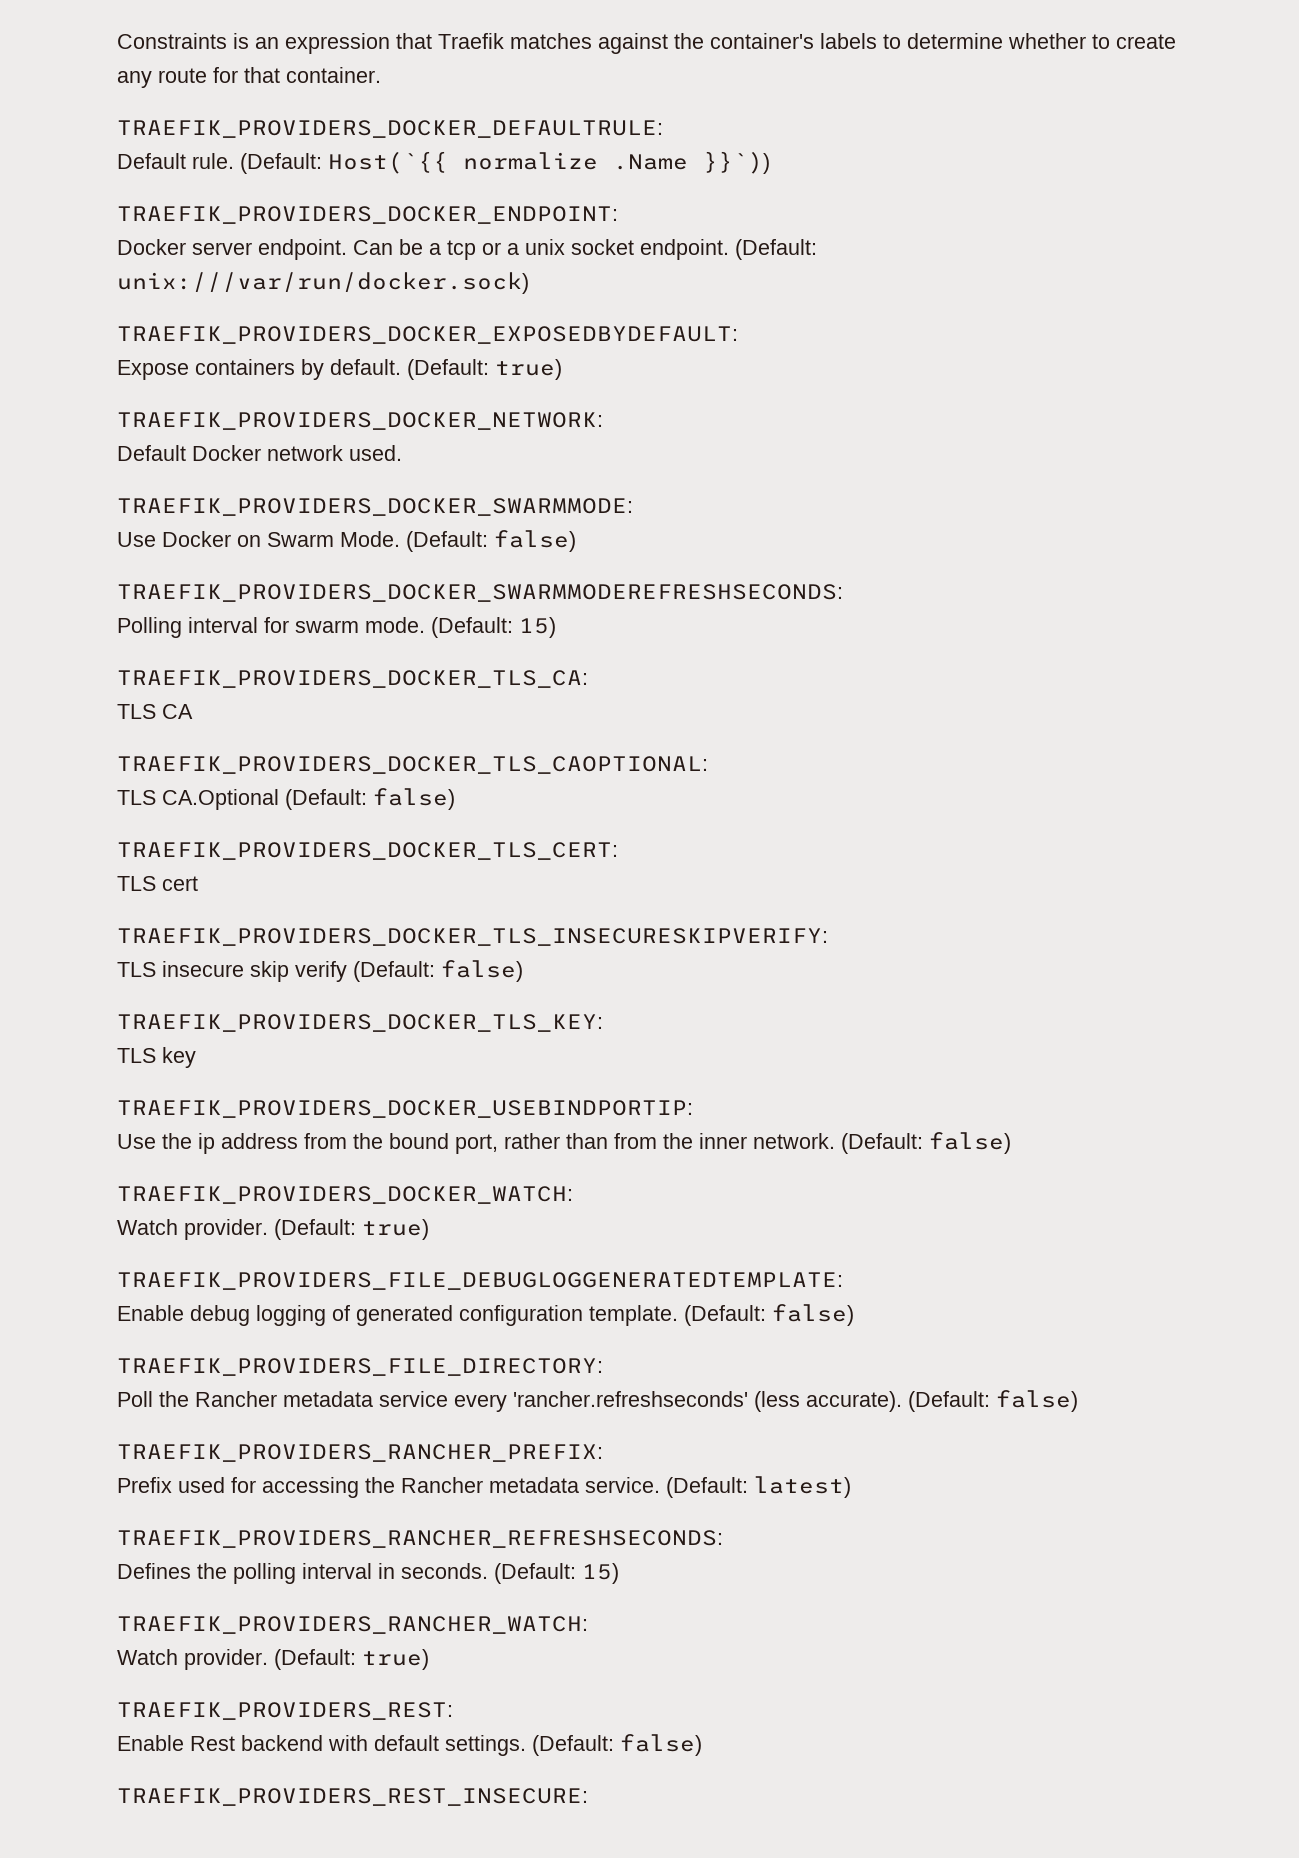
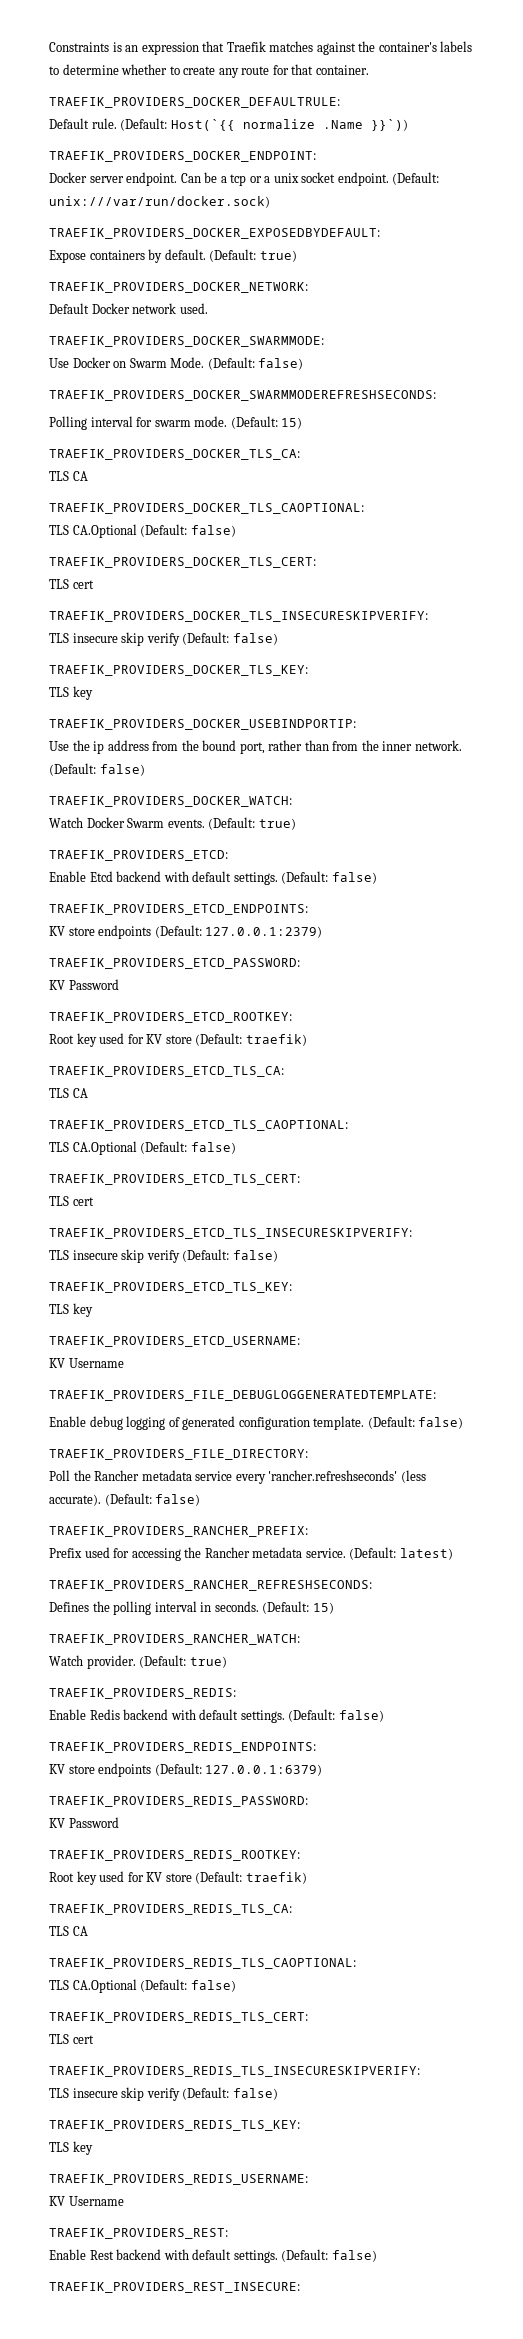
[184,1219,429,1240] provider. (Default: true) -> [86,817,296,830] [49,850,228,861] [49,871,377,885] [49,904,308,915] [49,925,323,939] [49,958,300,969] [49,979,119,990] [49,1012,292,1023] [49,1033,307,1047] [49,1066,284,1077] [49,1088,88,1098] [49,1120,348,1131] [49,1141,236,1155] [49,1174,300,1185] [49,1196,94,1206] [49,1228,412,1239] [49,1249,278,1263] [49,1282,292,1293] [49,1303,93,1317] [49,1336,300,1347] [49,1358,124,1368] Docker Swarm events. (Default: true) // TRAEFIK_PROVIDERS_ETCD: // Enable Etcd backend with default settings. (Default: false) // TRAEFIK_PROVIDERS_ETCD_ENDPOINTS: // KV store endpoints (Default: 127.0.0.1:2379) // TRAEFIK_PROVIDERS_ETCD_PASSWORD: // KV Password // TRAEFIK_PROVIDERS_ETCD_ROOTKEY: // Root key used for KV store (Default: traefik) // TRAEFIK_PROVIDERS_ETCD_TLS_CA: // TLS CA // TRAEFIK_PROVIDERS_ETCD_TLS_CAOPTIONAL: // TLS CA.Optional (Default: false) // TRAEFIK_PROVIDERS_ETCD_TLS_CERT: // TLS cert // TRAEFIK_PROVIDERS_ETCD_TLS_INSECURESKIPVERIFY: // TLS insecure skip verify (Default: false) // TRAEFIK_PROVIDERS_ETCD_TLS_KEY: // TLS key // TRAEFIK_PROVIDERS_ETCD_USERNAME: // KV Username
(429, 1659) none -> [49,1688,236,1699] [49,1709,384,1723] [49,1742,316,1753] [49,1763,323,1777] [49,1796,308,1807] [49,1817,119,1828] [49,1850,300,1861] [49,1871,307,1885] [49,1904,292,1915] [49,1926,88,1936] [49,1958,356,1969] [49,1979,236,1993] [49,2012,308,2023] [49,2034,94,2044] [49,2066,420,2077] [49,2087,278,2101] [49,2120,300,2131] [49,2141,93,2155] [49,2174,308,2185] [49,2196,124,2206] // TRAEFIK_PROVIDERS_REDIS: // Enable Redis backend with default settings. (Default: false) // TRAEFIK_PROVIDERS_REDIS_ENDPOINTS: // KV store endpoints (Default: 127.0.0.1:6379) // TRAEFIK_PROVIDERS_REDIS_PASSWORD: // KV Password // TRAEFIK_PROVIDERS_REDIS_ROOTKEY: // Root key used for KV store (Default: traefik) // TRAEFIK_PROVIDERS_REDIS_TLS_CA: // TLS CA // TRAEFIK_PROVIDERS_REDIS_TLS_CAOPTIONAL: // TLS CA.Optional (Default: false) // TRAEFIK_PROVIDERS_REDIS_TLS_CERT: // TLS cert // TRAEFIK_PROVIDERS_REDIS_TLS_INSECURESKIPVERIFY: // TLS insecure skip verify (Default: false) // TRAEFIK_PROVIDERS_REDIS_TLS_KEY: // TLS key // TRAEFIK_PROVIDERS_REDIS_USERNAME: // KV Username

